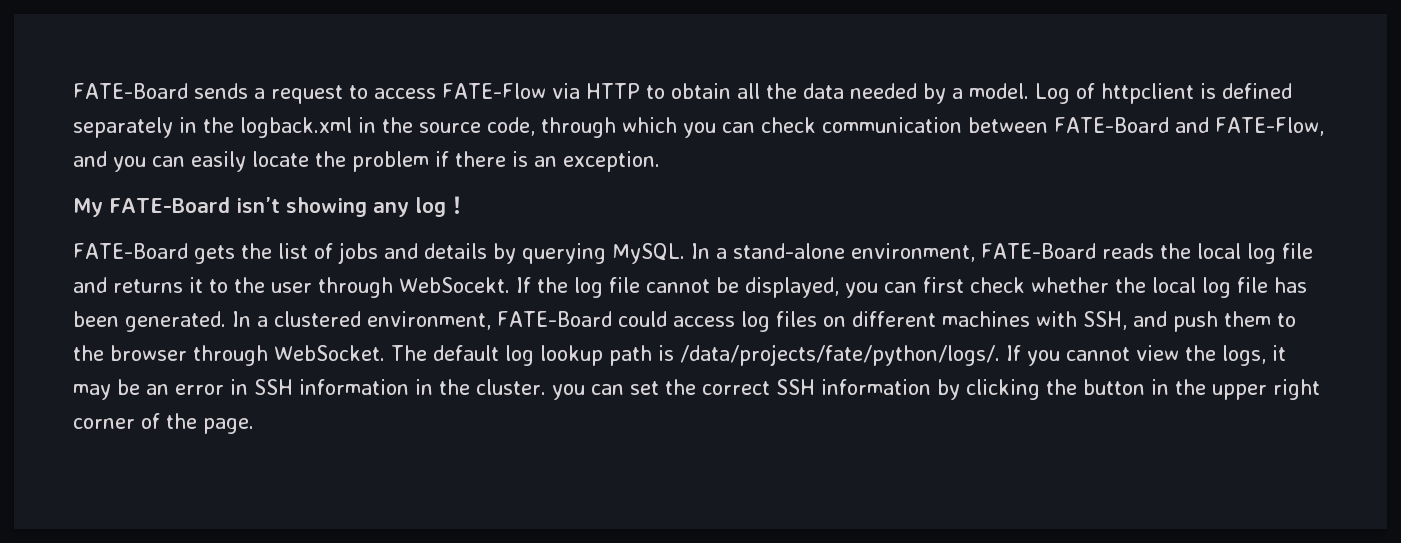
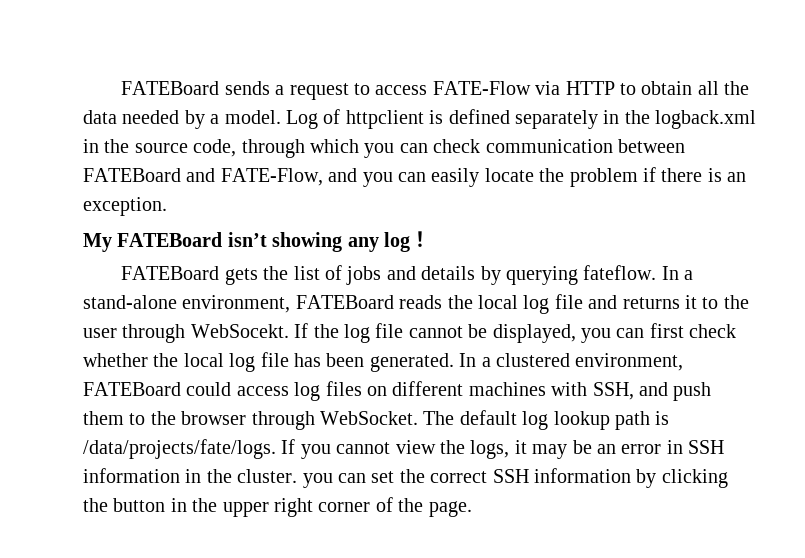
[73,83,188,99] FATE-Board -> [121,81,220,95] FATEBoard
[1054,117,1169,133] FATE-Board -> [83,168,181,182] FATEBoard
[109,197,230,213] FATE-Board -> [117,232,223,247] FATEBoard
[73,243,188,259] FATE-Board -> [121,266,220,280] FATEBoard
[611,243,685,264] MySQL. -> [583,265,657,280] fateflow.
[980,243,1096,259] FATE-Board -> [295,295,394,309] FATEBoard
[497,311,612,327] FATE-Board -> [83,382,181,396] FATEBoard
[679,344,1000,366] /data/projects/fate/python/logs/. -> [83,439,276,459] /data/projects/fate/logs.

